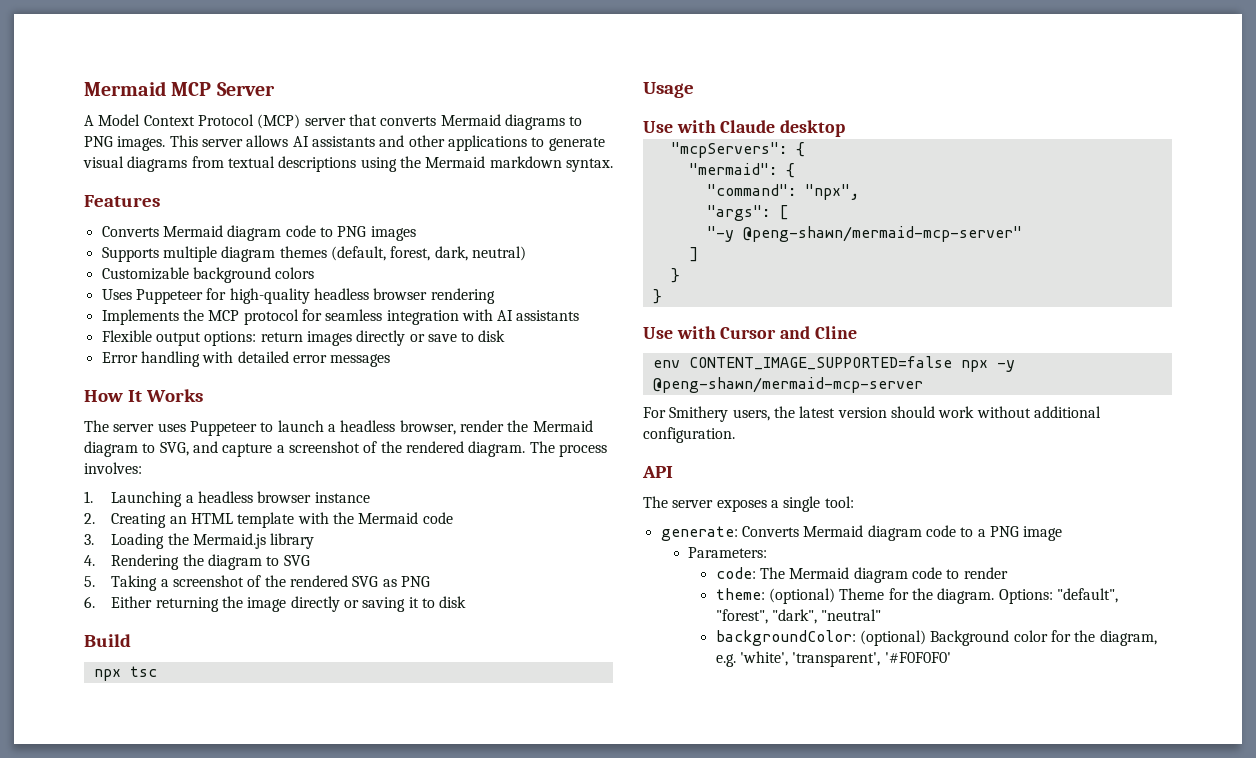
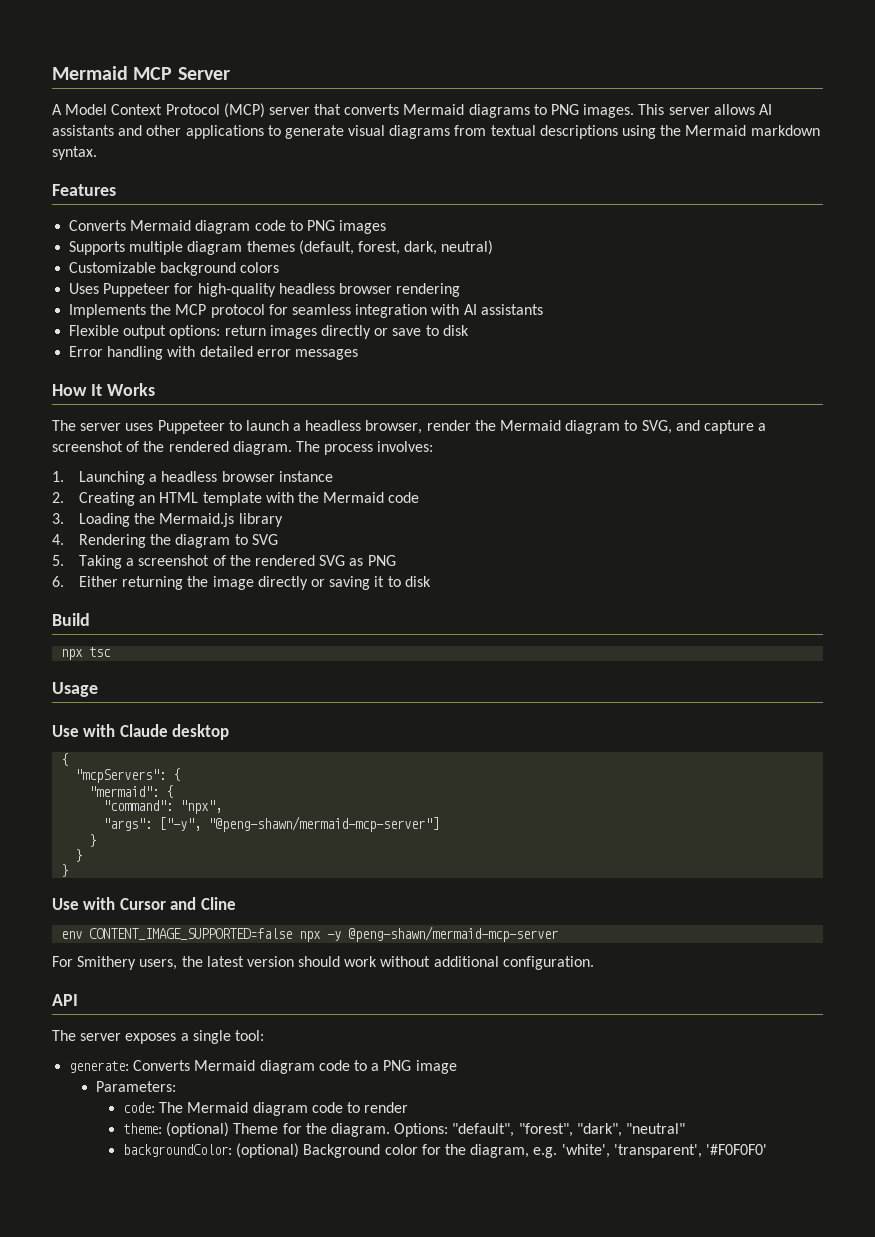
(846, 128) none -> [61,753,69,766] // {
[778,205,788,220] [706,226,1022,242] [688,247,698,262] [ // "-y @peng-shawn/mermaid-mcp-server" // ] -> [159,816,440,832] [89,834,97,847] ["-y", "@peng-shawn/mermaid-mcp-server"] // }

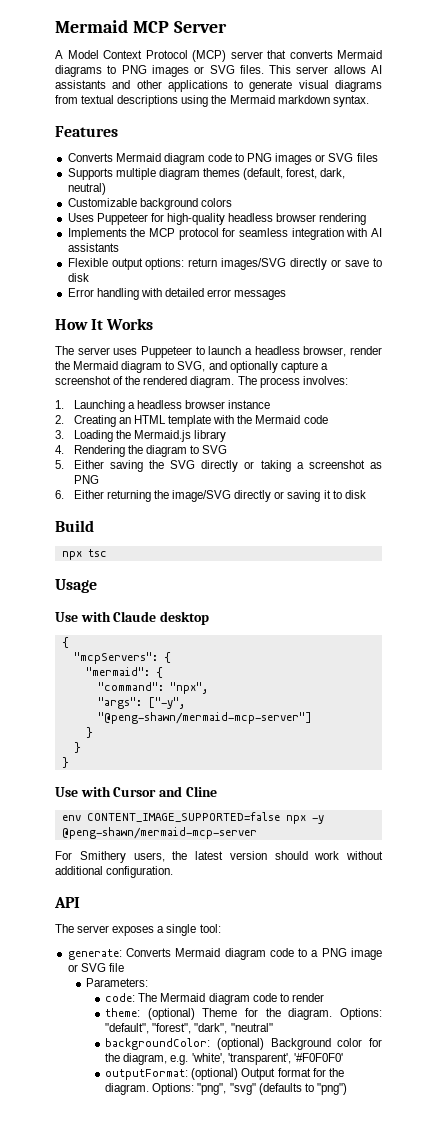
[583,104,635,118] images. -> [151,65,264,77] images or SVG files.
(387, 227) none -> [315,153,378,162] or SVG files
[269,325,317,339] images -> [221,258,287,270] images/SVG
(700, 425) none -> [229,361,278,373] optionally
[79,555,346,569] Taking a screenshot of the rendered SVG -> [73,460,365,472] Either saving the SVG directly or taking a screenshot
[212,576,254,590] image -> [172,490,232,502] image/SVG
(457, 1067) none -> [67,963,124,972] or SVG file
(767, 1149) none -> [105,1068,344,1080] [105,1083,347,1095] // outputFormat: (optional) Output format for the diagram. Options: "png", "svg" (defaults to "png")

